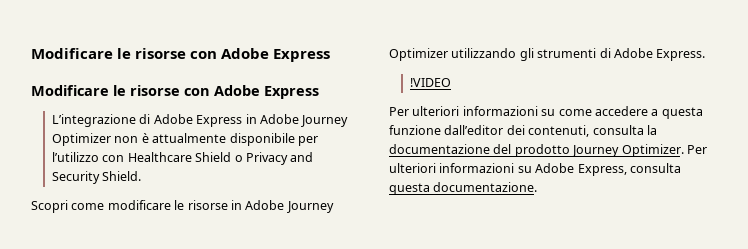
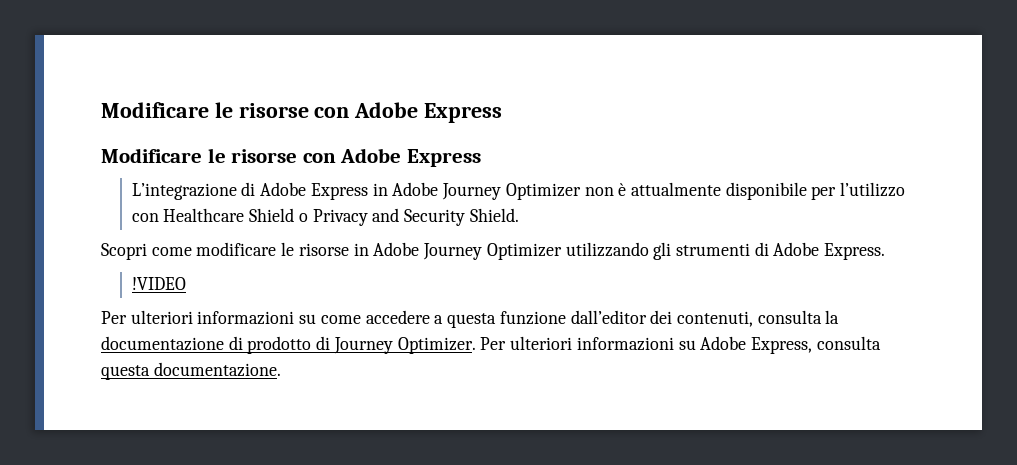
[493,144,570,157] del prodotto -> [228,336,331,354] di prodotto di

